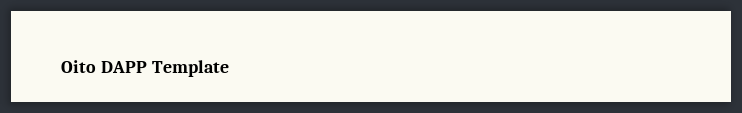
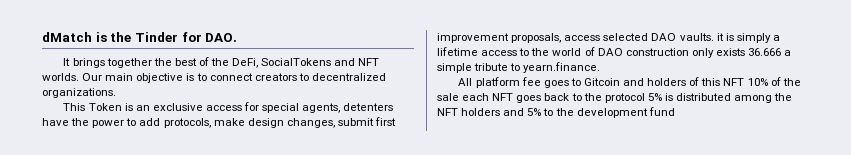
[61,60,229,77] Oito DAPP Template -> [42,32,238,42] [63,57,380,68] [42,73,386,83] [42,88,116,98] [63,102,394,113] [42,117,397,128] [437,33,780,43] [437,47,792,58] [437,62,601,73] [458,77,801,88] [437,93,793,103] [437,107,675,118] dMatch is the Tinder for DAO. // It brings together the best of the DeFi, SocialTokens and NFT worlds. Our main objective is to connect creators to decentralized organizations. // This Token is an exclusive access for special agents, detenters have the power to add protocols, make design changes, submit first improvement proposals, access selected DAO vaults. it is simply a lifetime access to the world of DAO construction only exists 36.666 a simple tribute to yearn.finance. // All platform fee goes to Gitcoin and holders of this NFT 10% of the sale each NFT goes back to the protocol 5% is distributed among the NFT holders and 5% to the development fund

